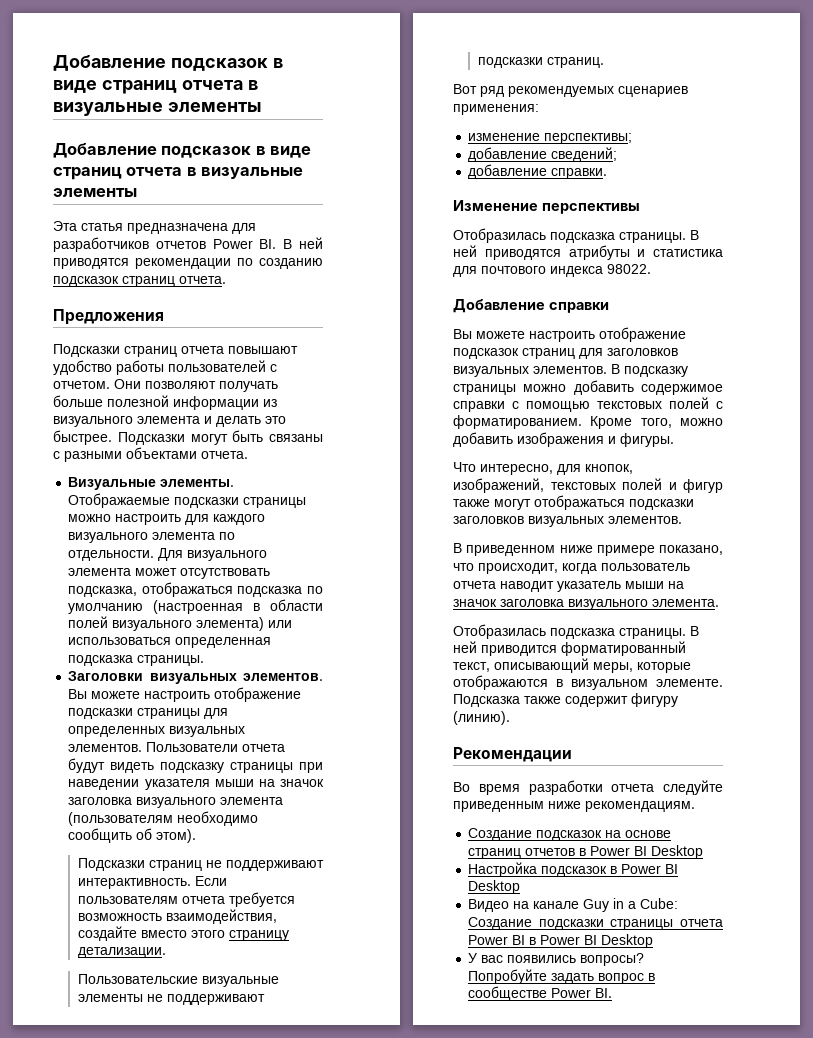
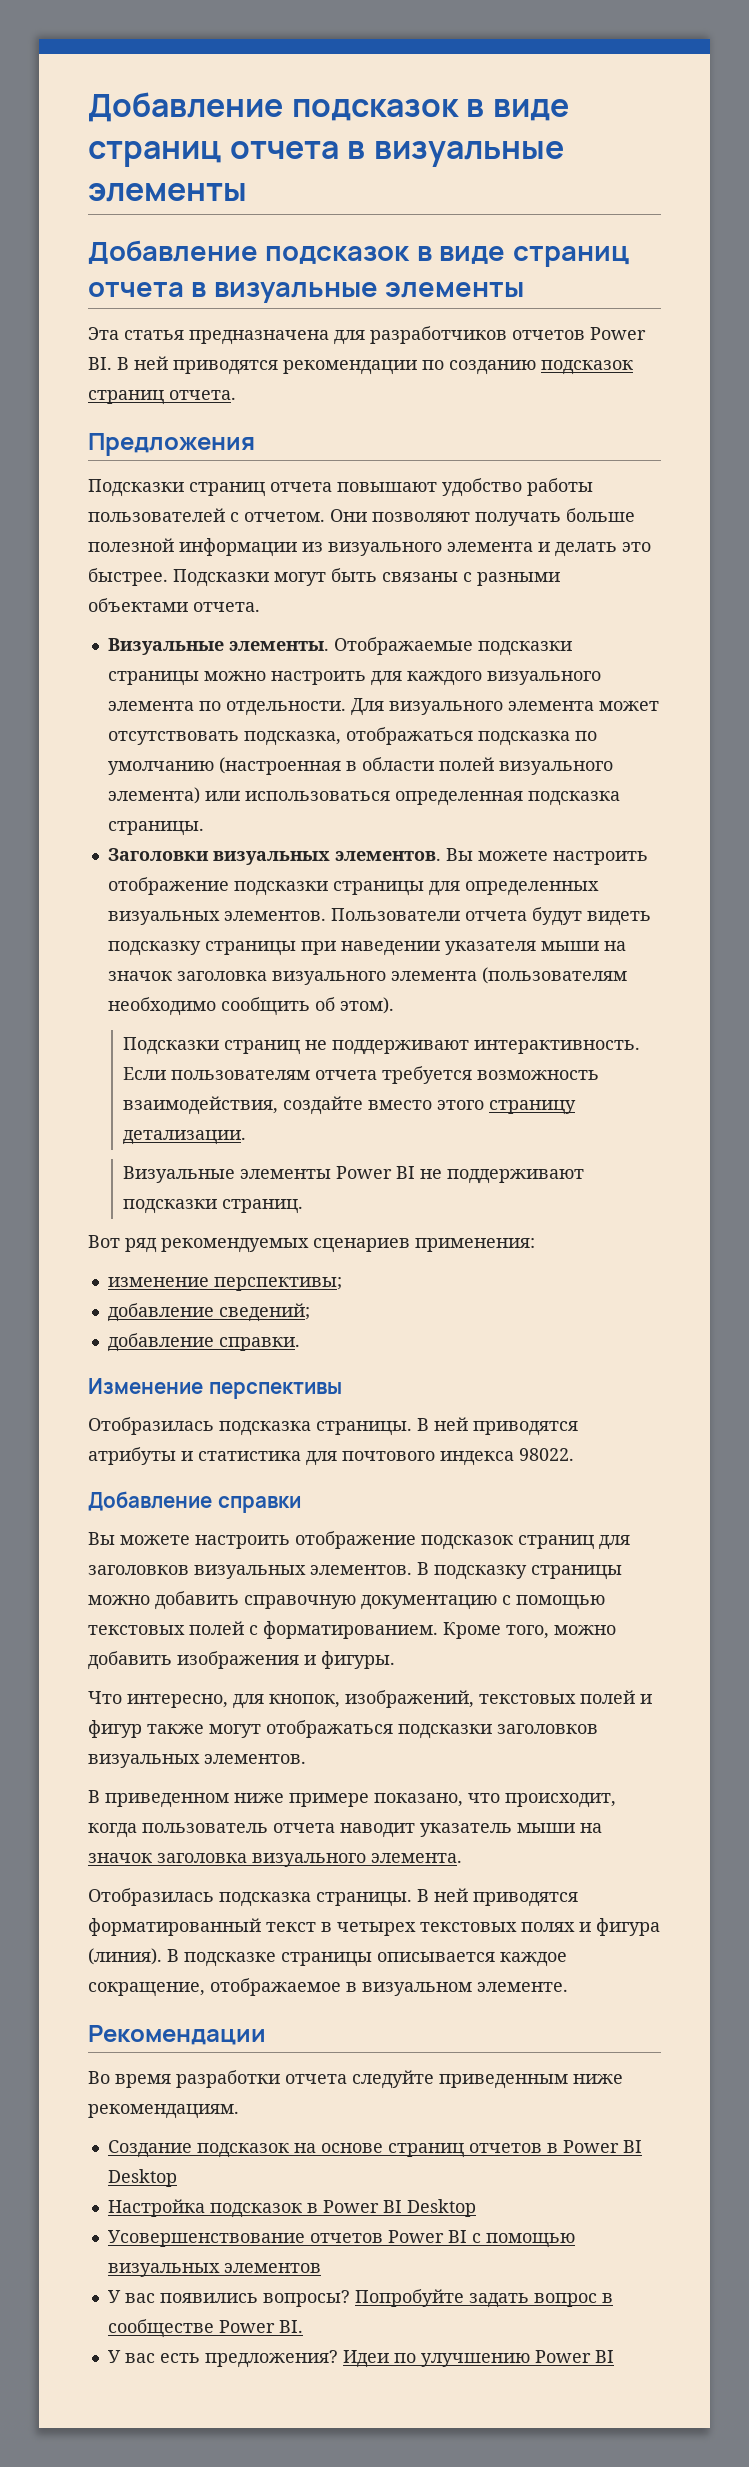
[77,974,279,987] [77,994,143,1002] Пользовательские визуальные элементы -> [123,1166,416,1183] Визуальные элементы Power BI
[641,384,723,395] [453,401,505,412] содержимое справки -> [244,1595,497,1610] справочную документацию
[481,641,686,656] [453,658,691,673] [453,675,723,690] [453,693,678,707] [453,711,510,725] приводится форматированный текст, описывающий меры, которые отображаются в визуальном элементе. Подсказка также содержит фигуру (линию). -> [473,1892,578,1907] [88,1918,660,1936] [88,1948,567,1967] [88,1978,568,1997] приводятся форматированный текст в четырех текстовых полях и фигура (линия). В подсказке страницы описывается каждое сокращение, отображаемое в визуальном элементе.
[468,898,679,912] [468,917,723,930] [468,934,654,948] Видео на канале Guy in a Cube: Создание подсказки страницы отчета Power BI в Power BI Desktop -> [107,2230,575,2248] [107,2263,321,2277] Усовершенствование отчетов Power BI с помощью визуальных элементов
(613, 993) none -> [107,2350,614,2368] // У вас есть предложения? Идеи по улучшению Power BI

